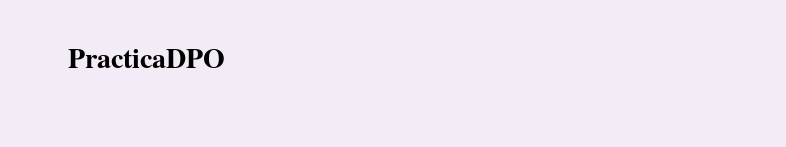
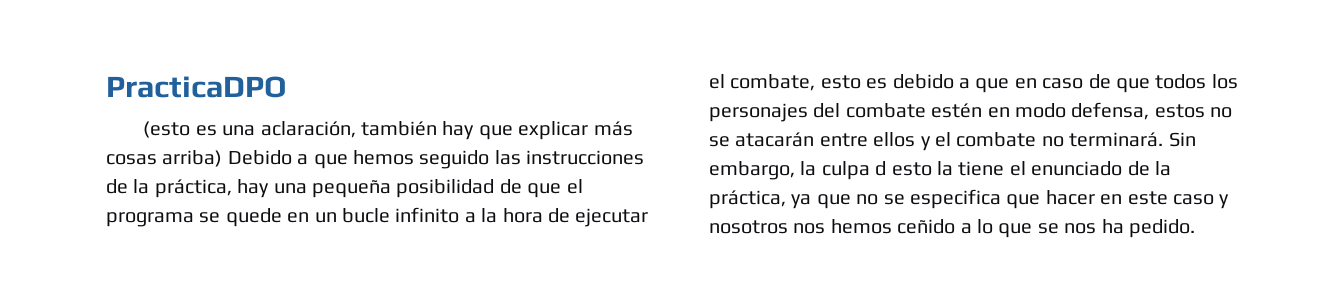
(225, 58) none -> [143,121,633,140] [106,150,645,169] [106,179,583,198] [106,207,649,227] [709,74,1238,93] [709,102,1233,122] [709,132,1196,151] [709,161,1171,180] [709,189,1230,209] [709,219,1195,238] // (esto es una aclaración, también hay que explicar más cosas arriba) Debido a que hemos seguido las instrucciones de la práctica, hay una pequeña posibilidad de que el programa se quede en un bucle infinito a la hora de ejecutar el combate, esto es debido a que en caso de que todos los personajes del combate estén en modo defensa, estos no se atacarán entre ellos y el combate no terminará. Sin embargo, la culpa d esto la tiene el enunciado de la práctica, ya que no se especifica que hacer en este caso y nosotros nos hemos ceñido a lo que se nos ha pedido.

